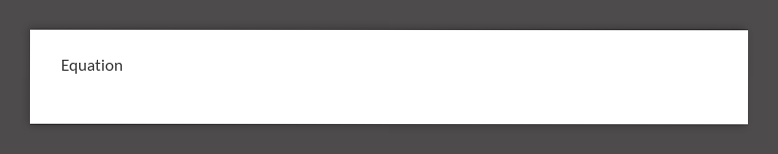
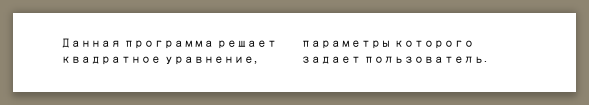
[61,59,124,74] Equation -> [61,38,277,49] [61,56,257,65] [301,40,474,49] [301,56,487,64] Данная программа решает квадратное уравнение, параметры которого задает пользователь.

